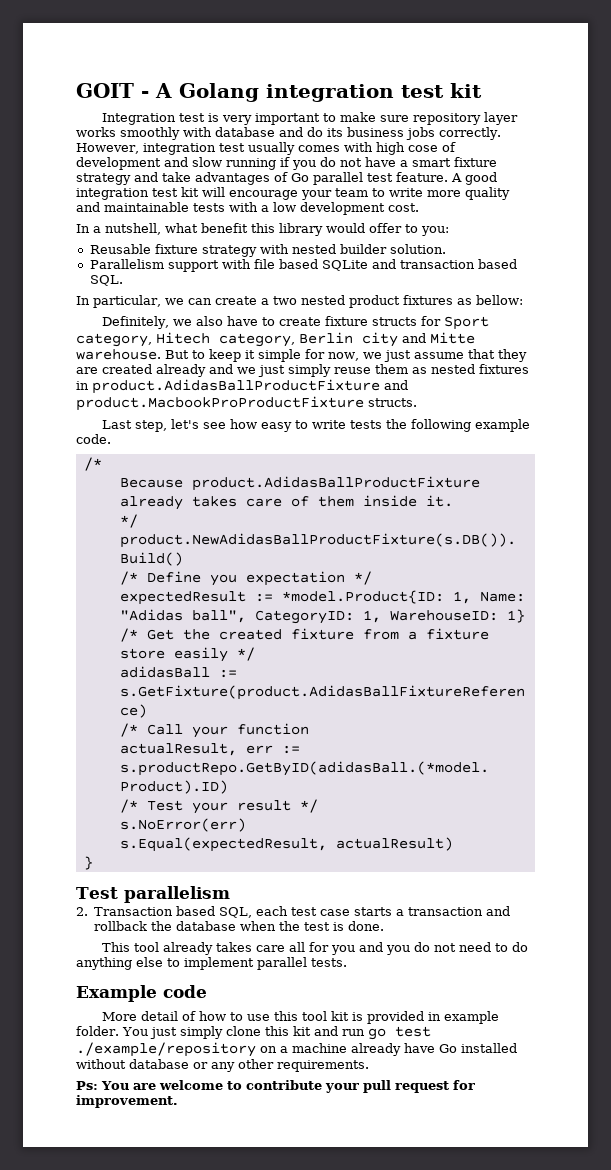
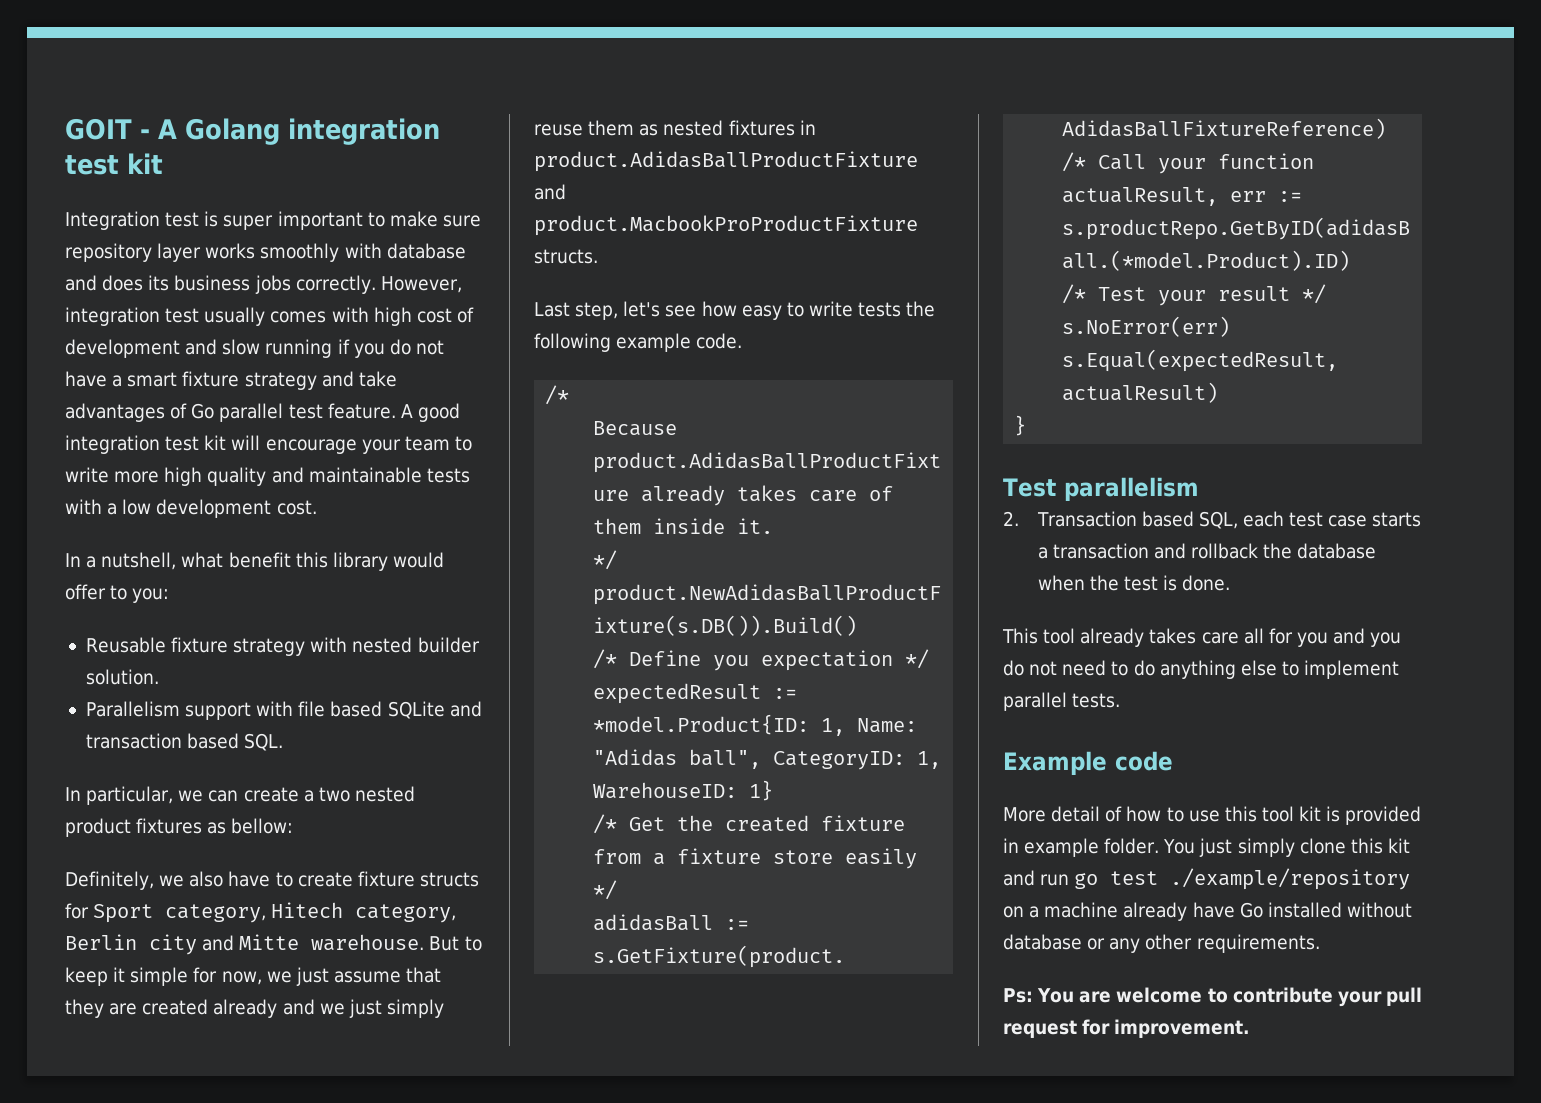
[221,115,252,125] very -> [223,215,274,230] super
[307,127,323,137] do -> [102,275,144,291] does
[407,145,438,152] cose -> [416,308,452,323] cost
(461, 193) none -> [164,467,203,486] high

